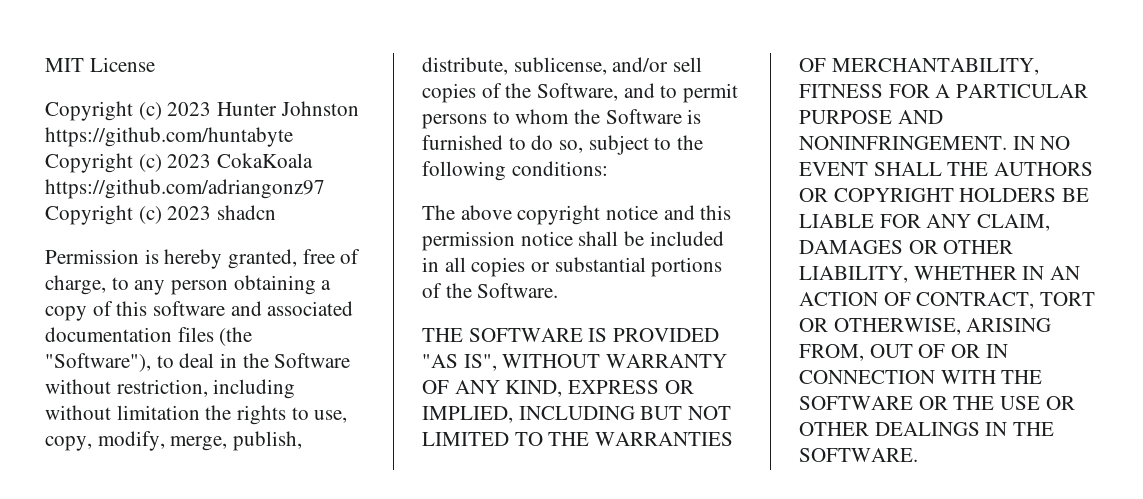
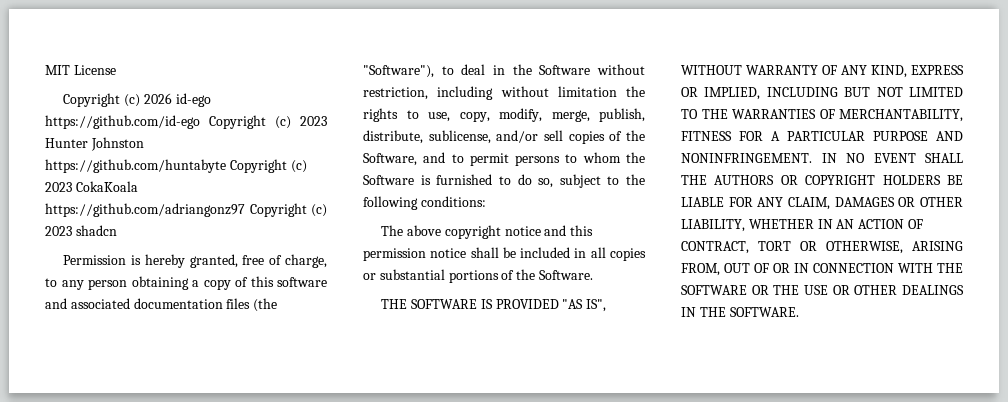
(162, 111) none -> [143,93,211,107] [45,115,291,129] 2026 id-ego https://github.com/id-ego Copyright (c)

